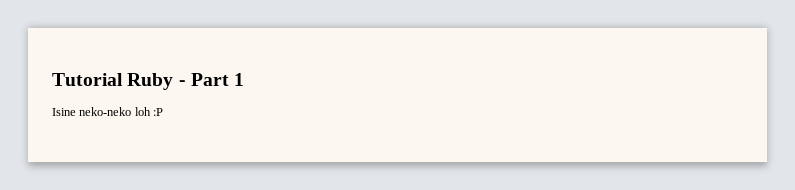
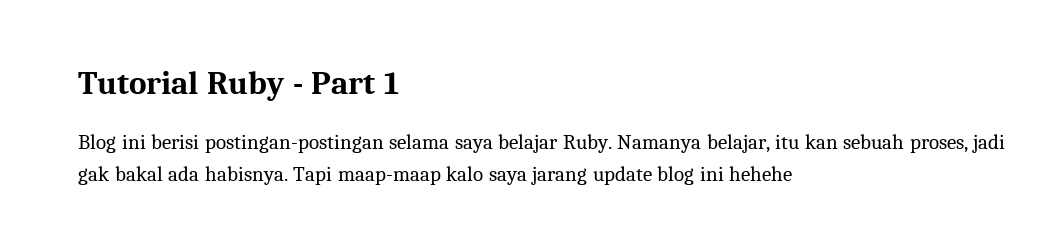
[52,107,164,116] Isine neko-neko loh :P -> [78,134,1006,153] [78,166,793,185] Blog ini berisi postingan-postingan selama saya belajar Ruby. Namanya belajar, itu kan sebuah proses, jadi gak bakal ada habisnya. Tapi maap-maap kalo saya jarang update blog ini hehehe

